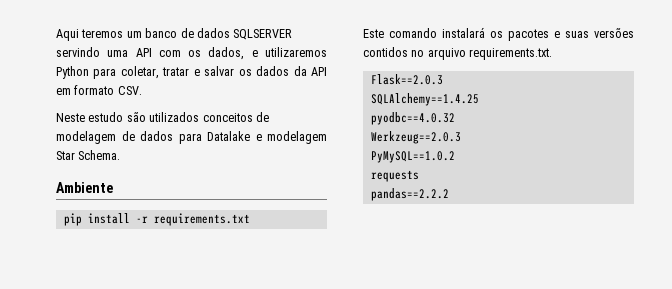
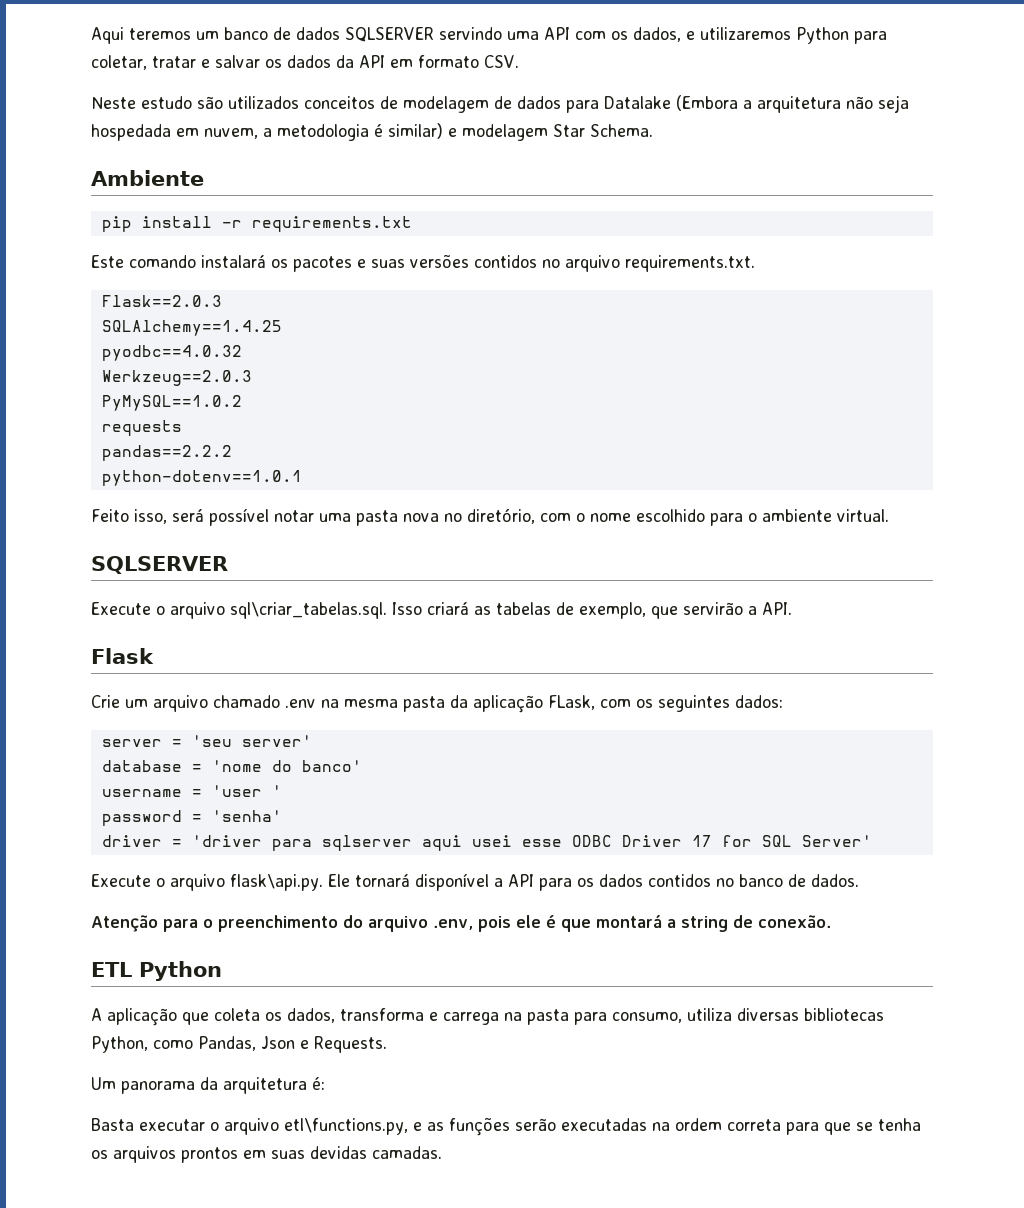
(250, 136) none -> [676,95,909,113] [91,123,443,141] (Embora a arquitetura não seja hospedada em nuvem, a metodologia é similar)
(449, 194) none -> [101,470,302,486] [91,508,889,526] [91,556,228,574] [91,602,792,619] [91,648,154,664] [91,695,783,713] [101,735,312,747] [101,760,362,772] [101,785,282,797] [101,810,282,826] [101,835,872,851] [91,873,859,891] [91,914,831,932] [91,961,222,981] [91,1008,884,1026] [91,1036,387,1053] [91,1077,325,1094] [91,1117,921,1136] [91,1146,442,1163] // python-dotenv==1.0.1 // Feito isso, será possível notar uma pasta nova no diretório, com o nome escolhido para o ambiente virtual. // SQLSERVER // Execute o arquivo sql\criar_tabelas.sql. Isso criará as tabelas de exemplo, que servirão a API. // Flask // Crie um arquivo chamado .env na mesma pasta da aplicação FLask, com os seguintes dados: // server = 'seu server' // database = 'nome do banco' // username = 'user ' // password = 'senha' // driver = 'driver para sqlserver aqui usei esse ODBC Driver 17 for SQL Server' // Execute o arquivo flask\api.py. Ele tornará disponível a API para os dados contidos no banco de dados. // Atenção para o preenchimento do arquivo .env, pois ele é que montará a string de conexão. // ETL Python // A aplicação que coleta os dados, transforma e carrega na pasta para consumo, utiliza diversas bibliotecas Python, como Pandas, Json e Requests. // Um panorama da arquitetura é: // Basta executar o arquivo etl\functions.py, e as funções serão executadas na ordem correta para que se tenha os arquivos prontos em suas devidas camadas.

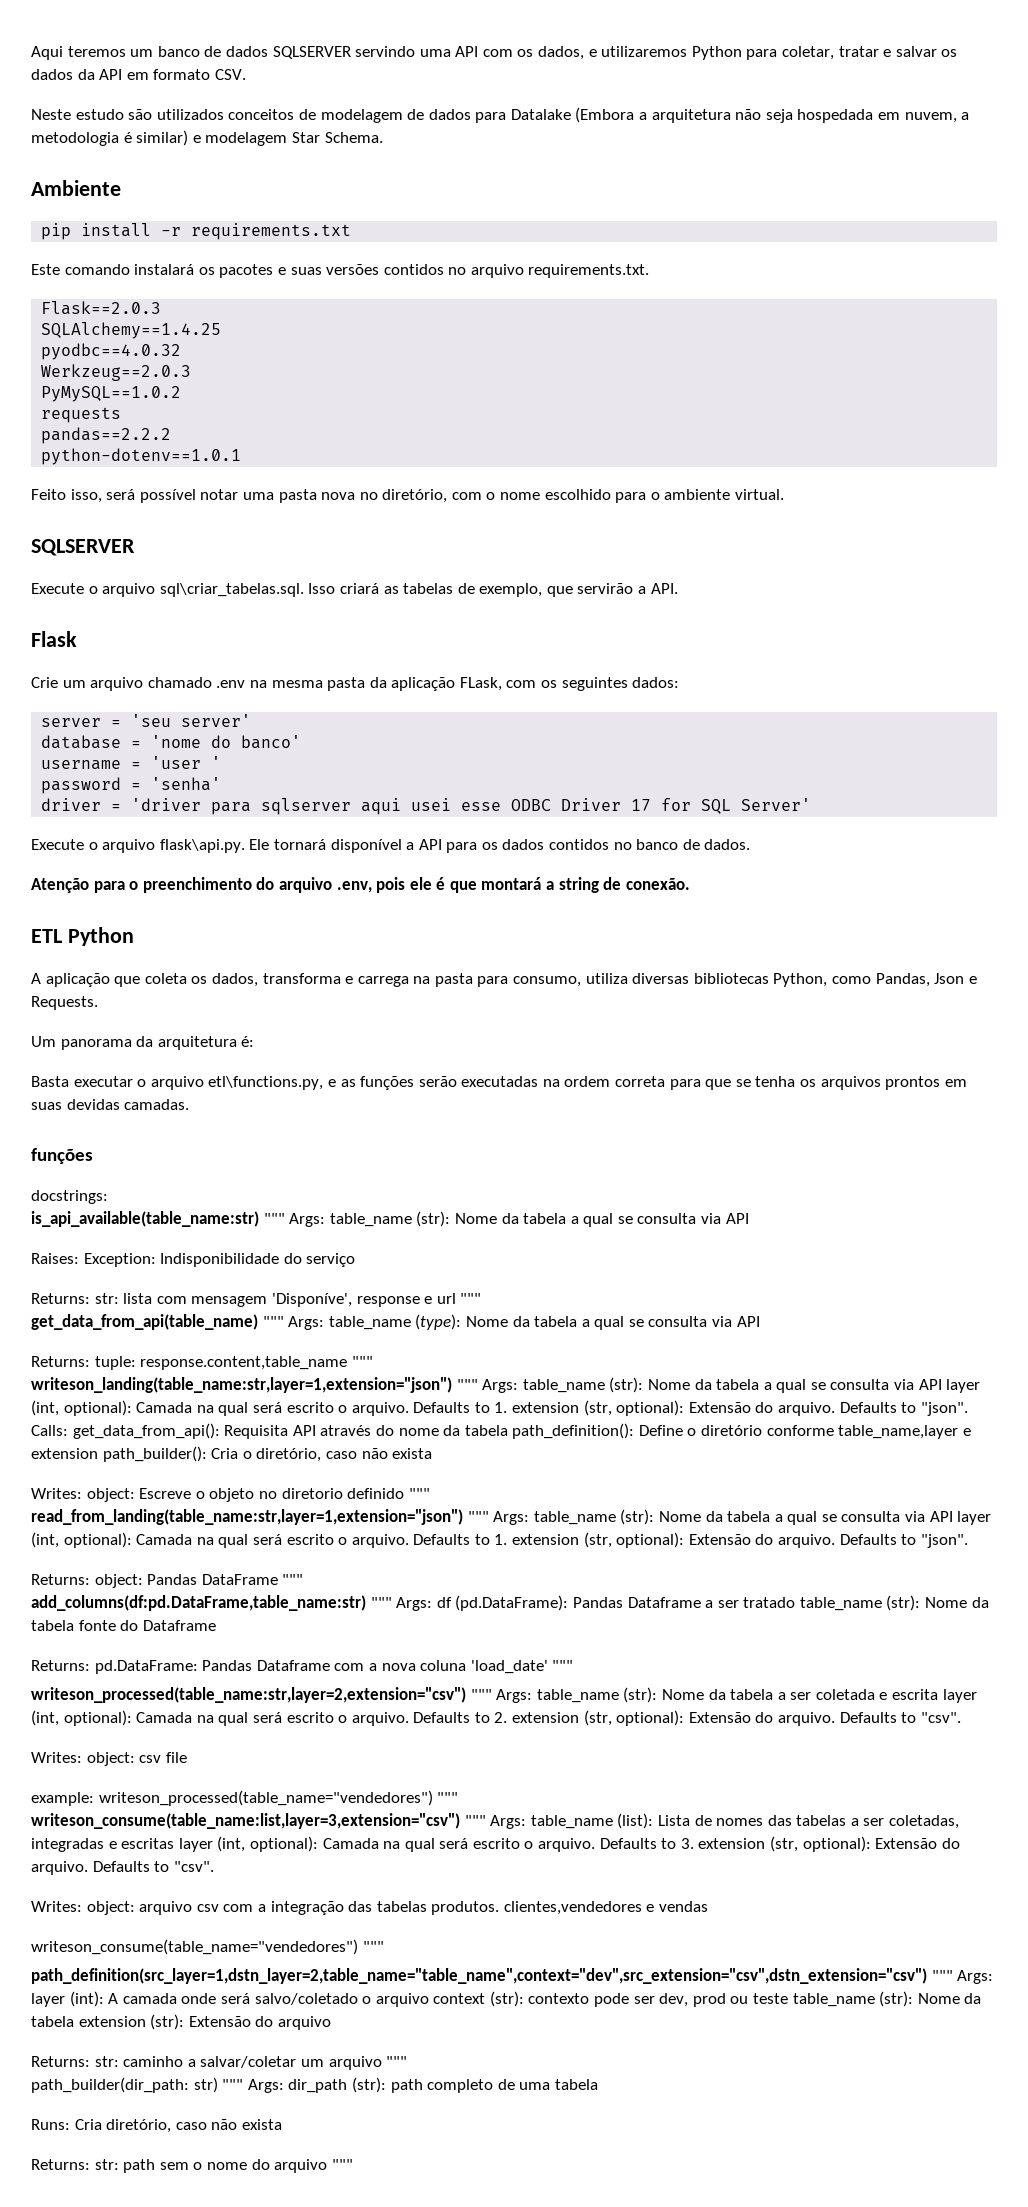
(442, 1152) none -> [31,1148,93,1164] [31,1190,108,1204] [31,1211,749,1227] [31,1253,356,1267] [31,1293,482,1307] [31,1314,760,1330] [31,1356,373,1370] [31,1377,981,1393] [31,1400,968,1416] [31,1423,971,1439] [31,1446,433,1462] [31,1488,430,1502] [31,1509,992,1525] [31,1532,968,1548] [31,1574,304,1588] [31,1595,989,1611] [31,1620,216,1631] [31,1660,574,1674] [31,1687,977,1703] [31,1710,961,1726] [31,1752,187,1766] [31,1790,459,1806] [31,1813,960,1829] [31,1836,960,1852] [31,1861,214,1875] [31,1901,709,1915] [31,1939,384,1955] [31,1968,994,1984] [31,1991,982,2007] [31,2014,331,2030] [31,2056,408,2070] [31,2077,598,2093] [31,2119,282,2133] [31,2159,353,2173] // funções // docstrings: // is_api_available(table_name:str) """ Args: table_name (str): Nome da tabela a qual se consulta via API // Raises: Exception: Indisponibilidade do serviço // Returns: str: lista com mensagem 'Disponíve', response e url """ // get_data_from_api(table_name) """ Args: table_name (type): Nome da tabela a qual se consulta via API // Returns: tuple: response.content,table_name """ // writeson_landing(table_name:str,layer=1,extension="json") """ Args: table_name (str): Nome da tabela a qual se consulta via API layer (int, optional): Camada na qual será escrito o arquivo. Defaults to 1. extension (str, optional): Extensão do arquivo. Defaults to "json". Calls: get_data_from_api(): Requisita API através do nome da tabela path_definition(): Define o diretório conforme table_name,layer e extension path_builder(): Cria o diretório, caso não exista // Writes: object: Escreve o objeto no diretorio definido """ // read_from_landing(table_name:str,layer=1,extension="json") """ Args: table_name (str): Nome da tabela a qual se consulta via API layer (int, optional): Camada na qual será escrito o arquivo. Defaults to 1. extension (str, optional): Extensão do arquivo. Defaults to "json". // Returns: object: Pandas DataFrame """ // add_columns(df:pd.DataFrame,table_name:str) """ Args: df (pd.DataFrame): Pandas Dataframe a ser tratado table_name (str): Nome da tabela fonte do Dataframe // Returns: pd.DataFrame: Pandas Dataframe com a nova coluna 'load_date' """ // writeson_processed(table_name:str,layer=2,extension="csv") """ Args: table_name (str): Nome da tabela a ser coletada e escrita layer (int, optional): Camada na qual será escrito o arquivo. Defaults to 2. extension (str, optional): Extensão do arquivo. Defaults to "csv". // Writes: object: csv file // example: writeson_processed(table_name="vendedores") """ // writeson_consume(table_name:list,layer=3,extension="csv") """ Args: table_name (list): Lista de nomes das tabelas a ser coletadas, integradas e escritas layer (int, optional): Camada na qual será escrito o arquivo. Defaults to 3. extension (str, optional): Extensão do arquivo. Defaults to "csv". // Writes: object: arquivo csv com a integração das tabelas produtos. clientes,vendedores e vendas // writeson_consume(table_name="vendedores") """ // path_definition(src_layer=1,dstn_layer=2,table_name="table_name",context="dev",src_extension="csv",dstn_extension="csv") """ Args: layer (int): A camada onde será salvo/coletado o arquivo context (str): contexto pode ser dev, prod ou teste table_name (str): Nome da tabela extension (str): Extensão do arquivo // Returns: str: caminho a salvar/coletar um arquivo """ // path_builder(dir_path: str) """ Args: dir_path (str): path completo de uma tabela // Runs: Cria diretório, caso não exista // Returns: str: path sem o nome do arquivo """

